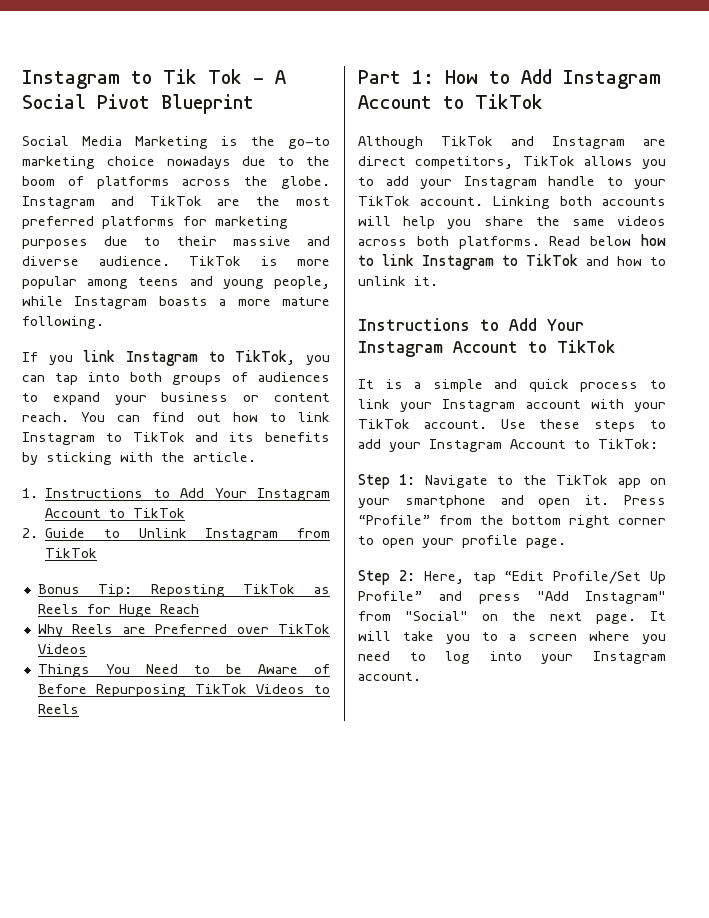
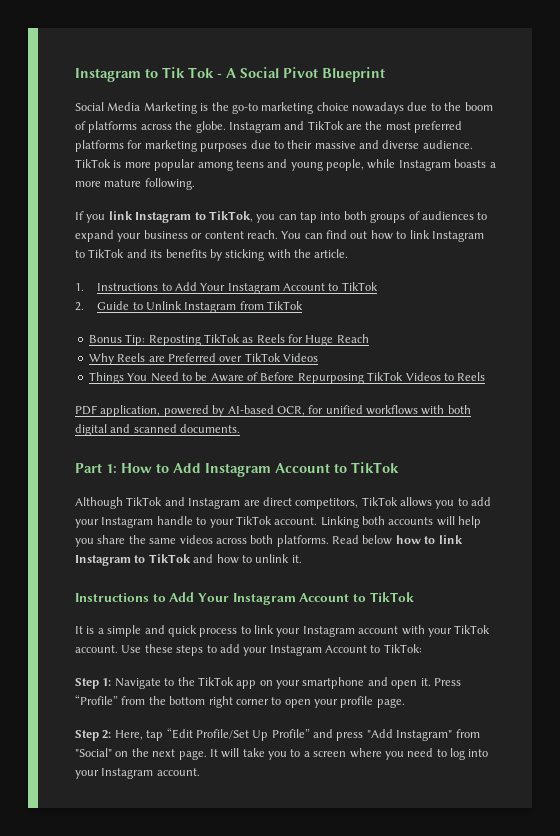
(79, 709) none -> [75,405,471,417] [75,424,241,436] // PDF application, powered by AI-based OCR, for unified workflows with both digital and scanned documents.

